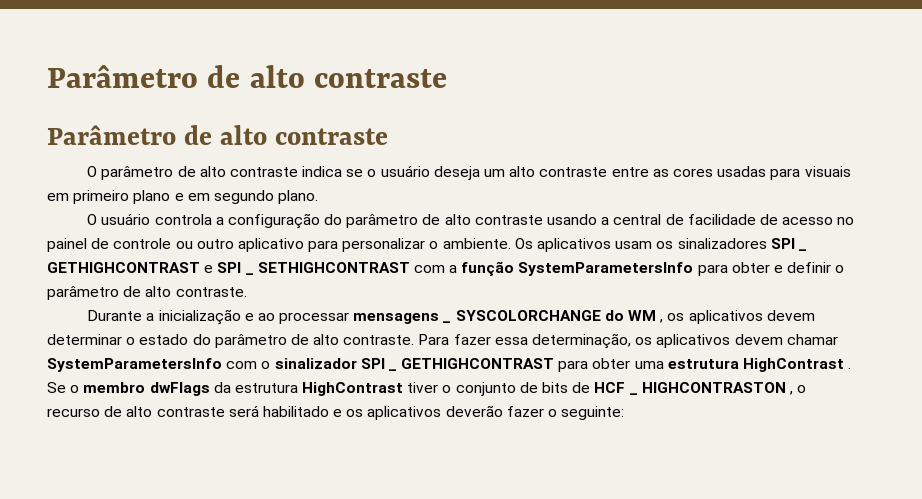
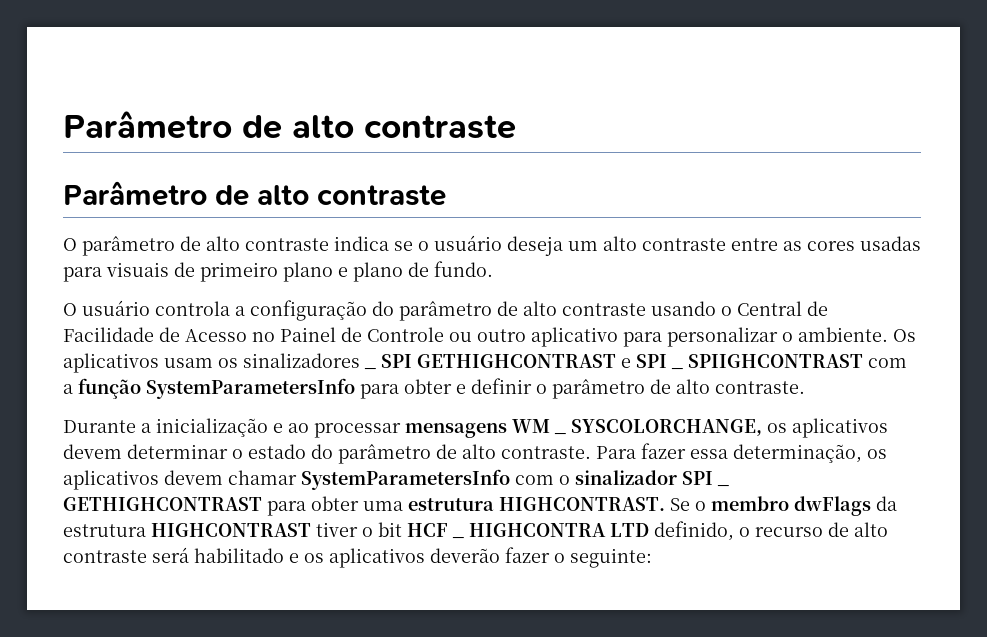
[47,193,69,201] em -> [174,262,195,277] de
[187,190,319,204] em segundo plano. -> [353,261,493,282] plano de fundo.
[601,214,855,225] [47,238,172,252] a central de facilidade de acesso no painel de controle -> [721,301,828,316] [63,327,444,342] o Central de Facilidade de Acesso no Painel de Controle
[770,238,795,249] [798,249,807,251] SPI _ -> [364,368,376,370] [381,354,412,368] _ SPI
[257,262,410,273] SETHIGHCONTRAST -> [688,354,863,368] SPIIGHCONTRAST
[443,321,452,323] [455,310,664,323] _ SYSCOLORCHANGE do WM , -> [512,419,550,433] [554,419,762,436] WM _ SYSCOLORCHANGE,
[743,358,852,372] HighContrast . -> [499,497,665,511] HIGHCONTRAST.
[302,382,404,396] HighContrast -> [151,523,311,537] HIGHCONTRAST
[455,382,626,396] [629,393,638,395] [641,382,793,395] conjunto de bits de HCF _ HIGHCONTRASTON , -> [378,522,448,537] [452,537,464,539] [469,521,734,541] bit HCF _ HIGHCONTRA LTD definido,

